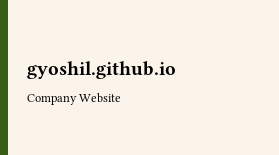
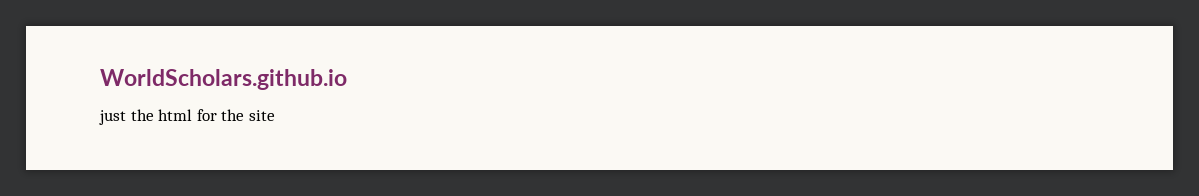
[27,61,176,79] [27,93,122,105] gyoshil.github.io // Company Website -> [100,69,347,90] [99,109,275,125] WorldScholars.github.io // just the html for the site

